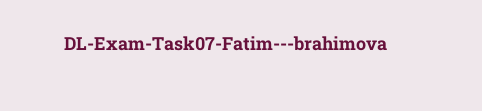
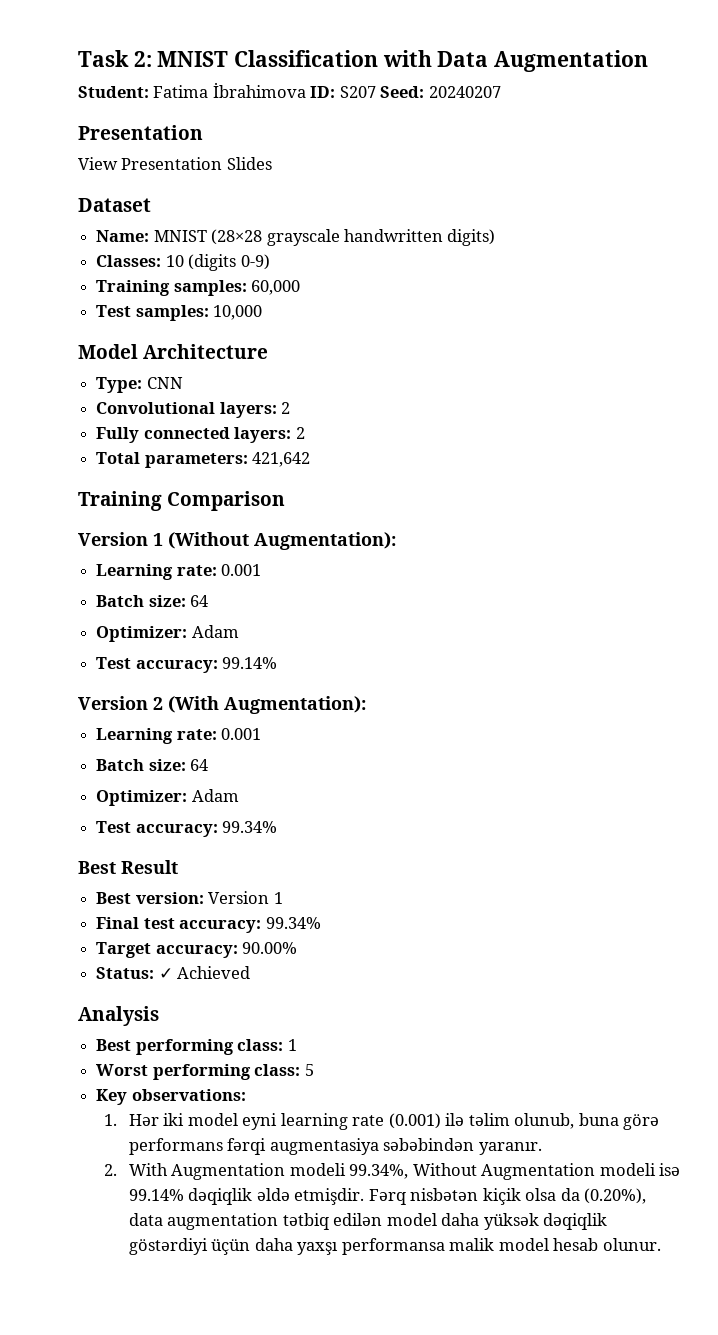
[64,36,387,51] DL-Exam-Task07-Fatim---brahimova -> [78,50,649,72] [78,82,501,98] [78,125,203,140] [78,157,272,170] [78,198,151,212] [96,229,496,246] [96,254,270,271] [96,280,301,296] [96,305,263,321] [78,344,269,359] [96,377,183,393] [96,402,291,418] [96,427,305,443] [96,452,311,468] [78,491,286,511] [78,532,396,550] [96,564,262,580] [96,595,209,607] [96,625,239,642] [96,657,278,673] [78,696,366,714] [96,728,262,744] [96,759,209,771] [96,789,239,806] [96,821,278,837] [78,860,178,874] [96,891,283,904] [96,917,321,933] [96,942,298,958] [96,966,251,979] [78,1006,159,1026] [96,1039,297,1055] [96,1064,314,1080] [96,1089,246,1105] [103,1113,660,1130] [129,1138,542,1155] [103,1163,681,1180] [129,1188,647,1205] [129,1213,608,1230] [129,1238,661,1255] Task 2: MNIST Classification with Data Augmentation // Student: Fatima İbrahimova ID: S207 Seed: 20240207 // Presentation // View Presentation Slides // Dataset // Name: MNIST (28×28 grayscale handwritten digits) // Classes: 10 (digits 0-9) // Training samples: 60,000 // Test samples: 10,000 // Model Architecture // Type: CNN // Convolutional layers: 2 // Fully connected layers: 2 // Total parameters: 421,642 // Training Comparison // Version 1 (Without Augmentation): // Learning rate: 0.001 // Batch size: 64 // Optimizer: Adam // Test accuracy: 99.14% // Version 2 (With Augmentation): // Learning rate: 0.001 // Batch size: 64 // Optimizer: Adam // Test accuracy: 99.34% // Best Result // Best version: Version 1 // Final test accuracy: 99.34% // Target accuracy: 90.00% // Status: ✓ Achieved // Analysis // Best performing class: 1 // Worst performing class: 5 // Key observations: // 1. Hər iki model eyni learning rate (0.001) ilə təlim olunub, buna görə performans fərqi augmentasiya səbəbindən yaranır. // 2. With Augmentation modeli 99.34%, Without Augmentation modeli isə 99.14% dəqiqlik əldə etmişdir. Fərq nisbətən kiçik olsa da (0.20%), data augmentation tətbiq edilən model daha yüksək dəqiqlik göstərdiyi üçün daha yaxşı performansa malik model hesab olunur.

